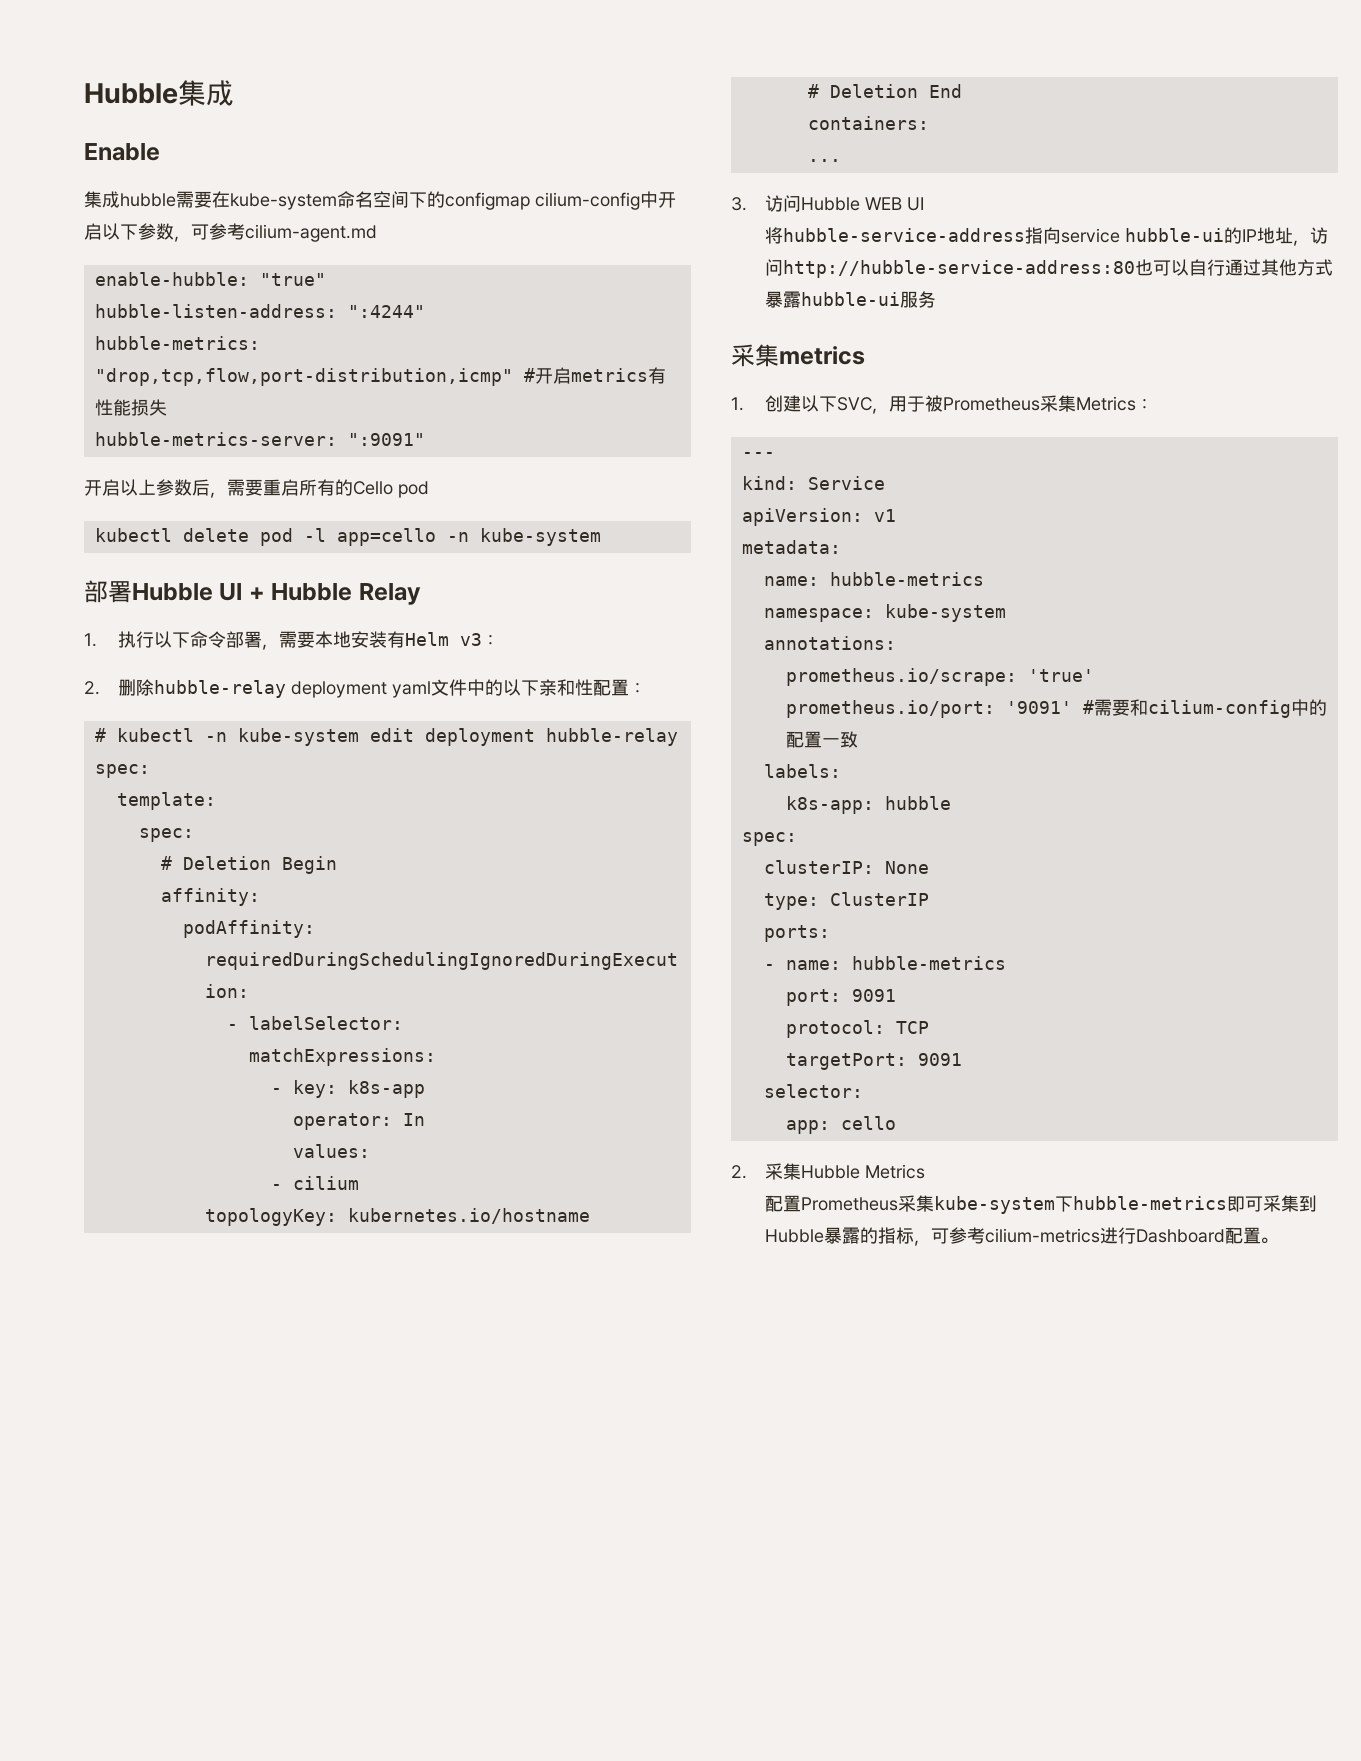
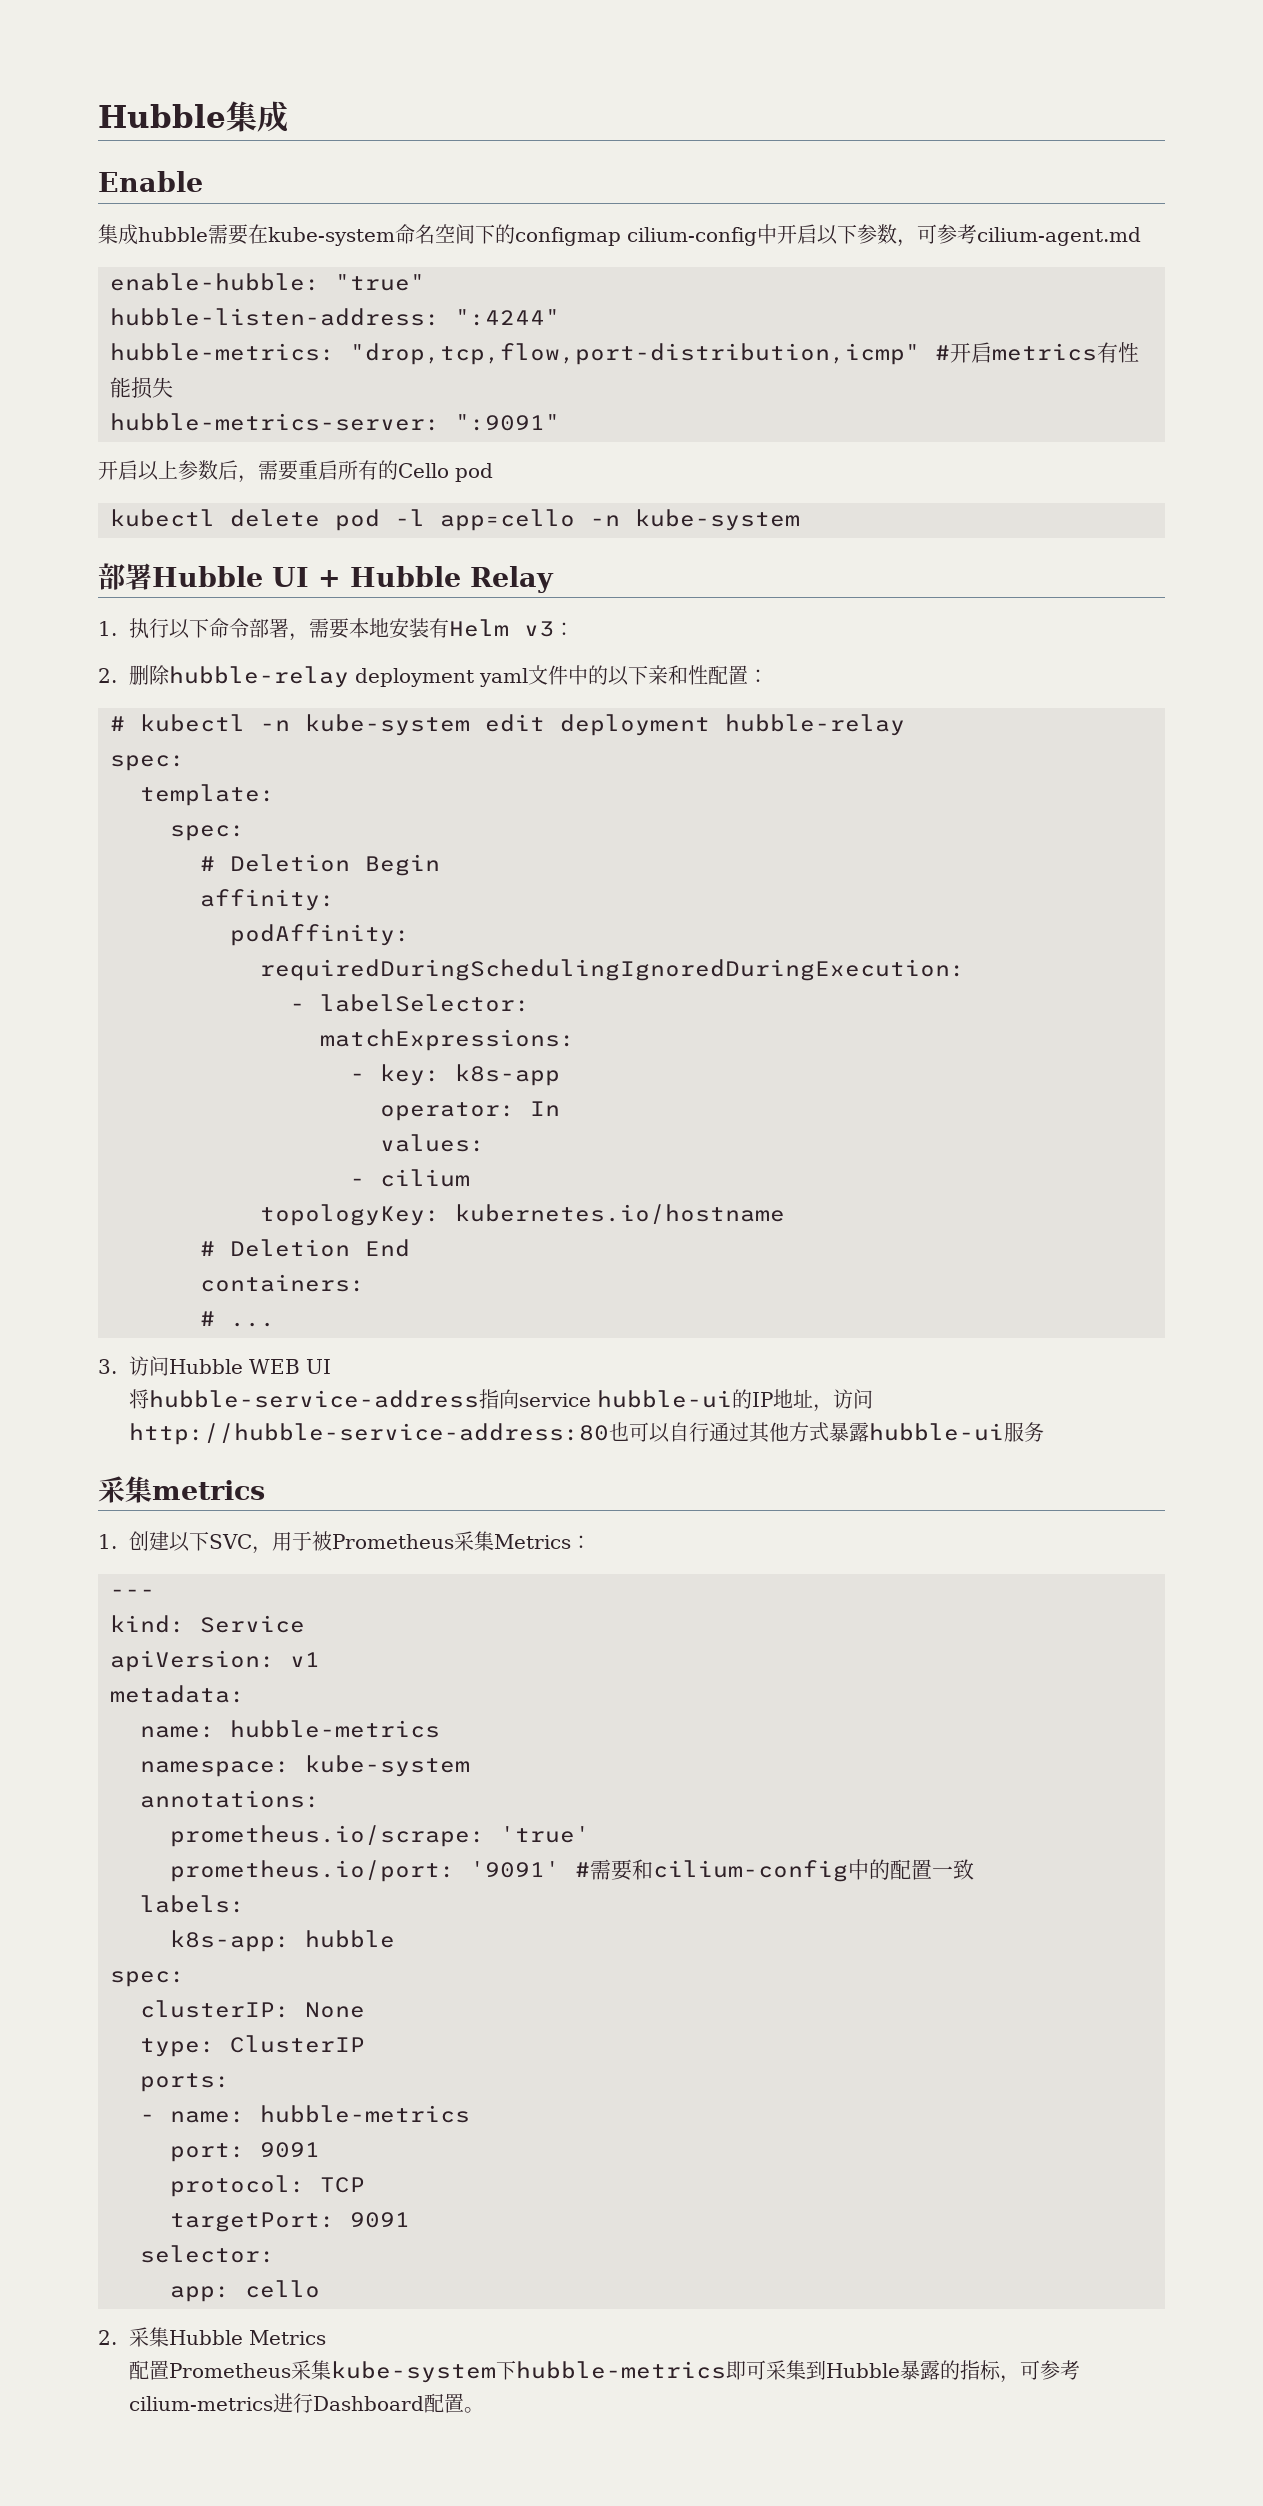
(929, 123) none -> [200,1311,215,1326] #

